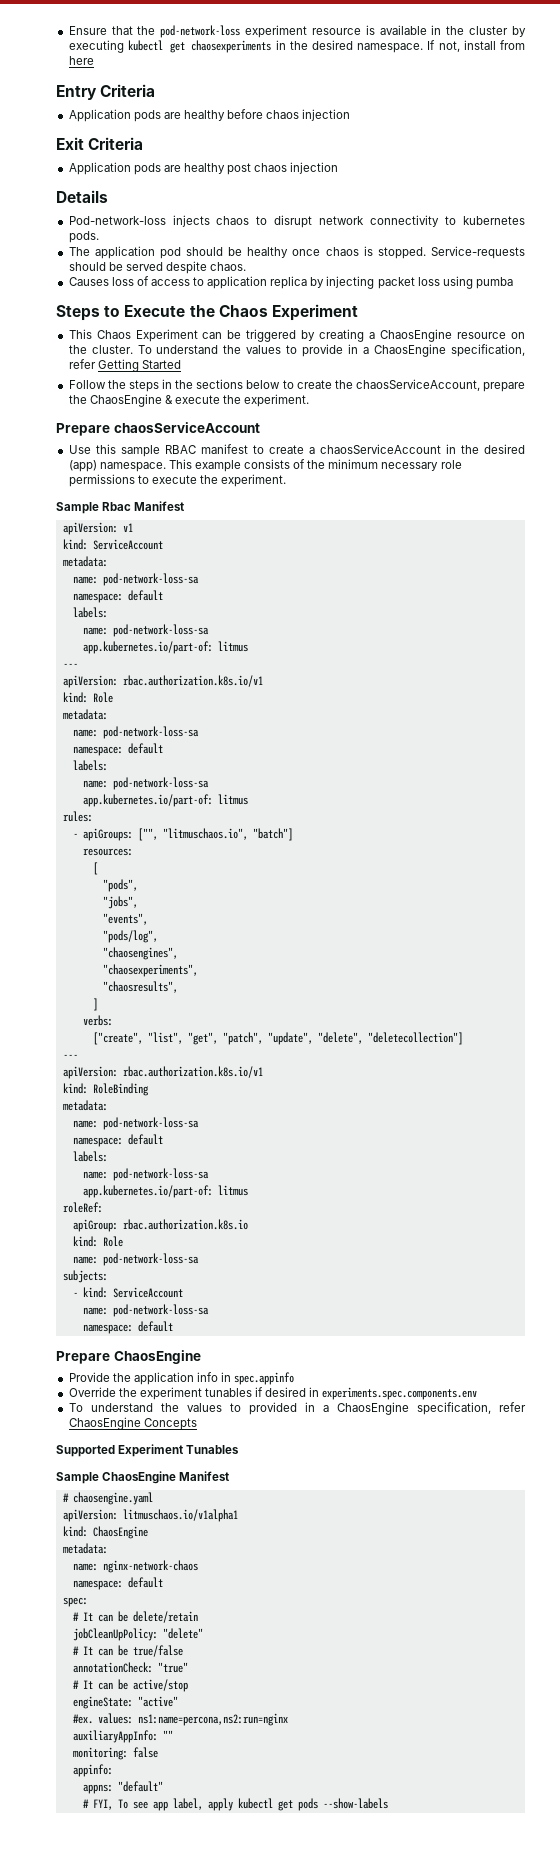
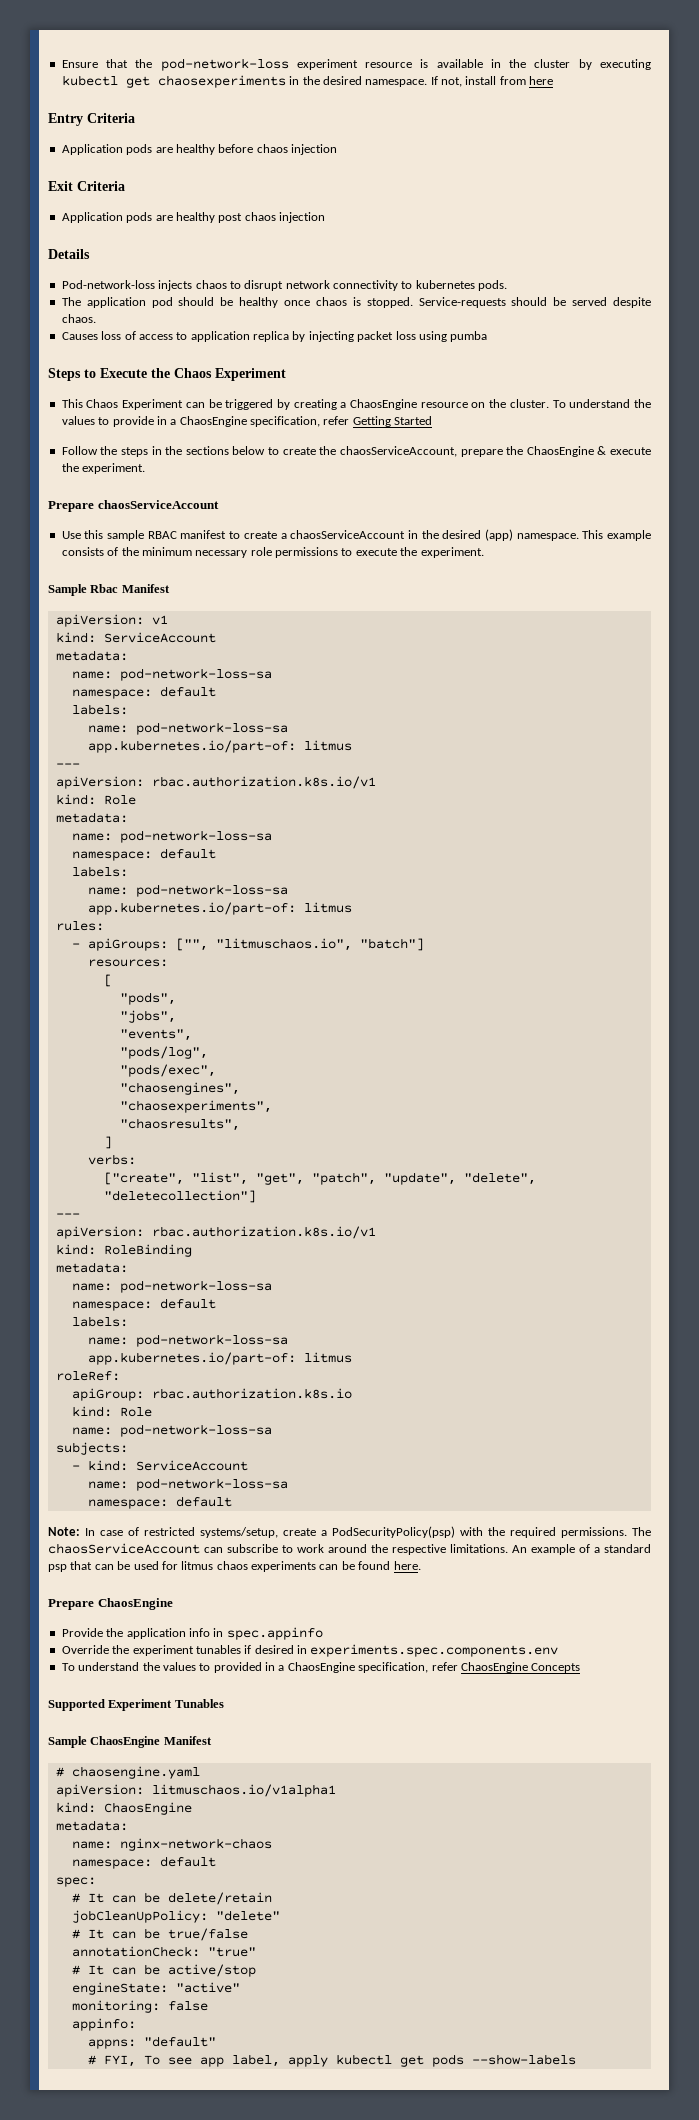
(158, 936) none -> [119,1064,216,1077] // "pods/exec",
(173, 1326) none -> [48,1526,651,1538] [48,1543,651,1555] [48,1561,421,1572] // Note: In case of restricted systems/setup, create a PodSecurityPolicy(psp) with the required permissions. The chaosServiceAccount can subscribe to work around the respective limitations. An example of a standard psp that can be used for litmus chaos experiments can be found here.
[72,1713,288,1726] [72,1730,173,1743] // #ex. values: ns1:name=percona,ns2:run=nginx // auxiliaryAppInfo: "" -> (240, 1987) none

